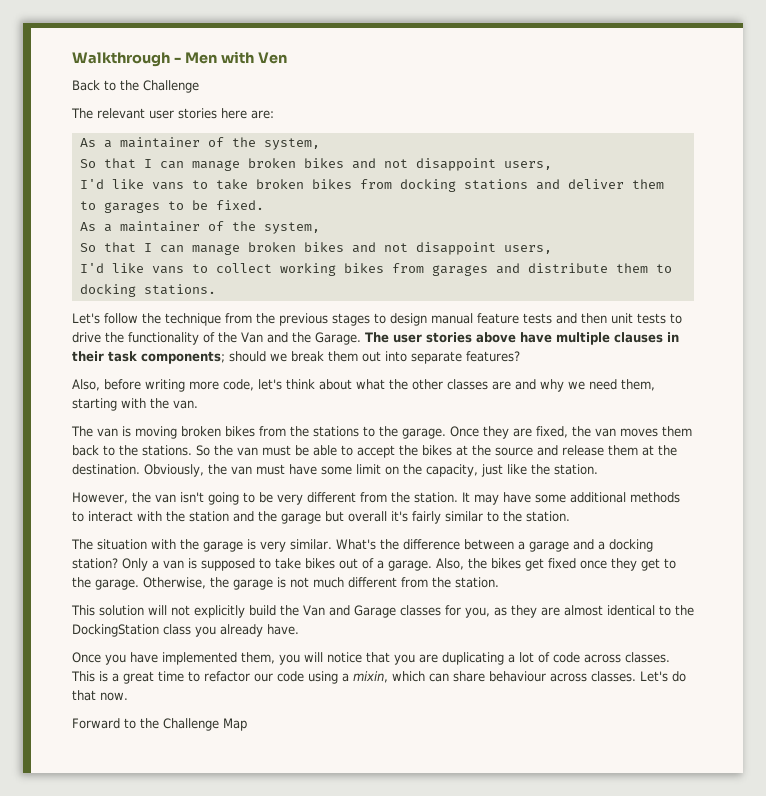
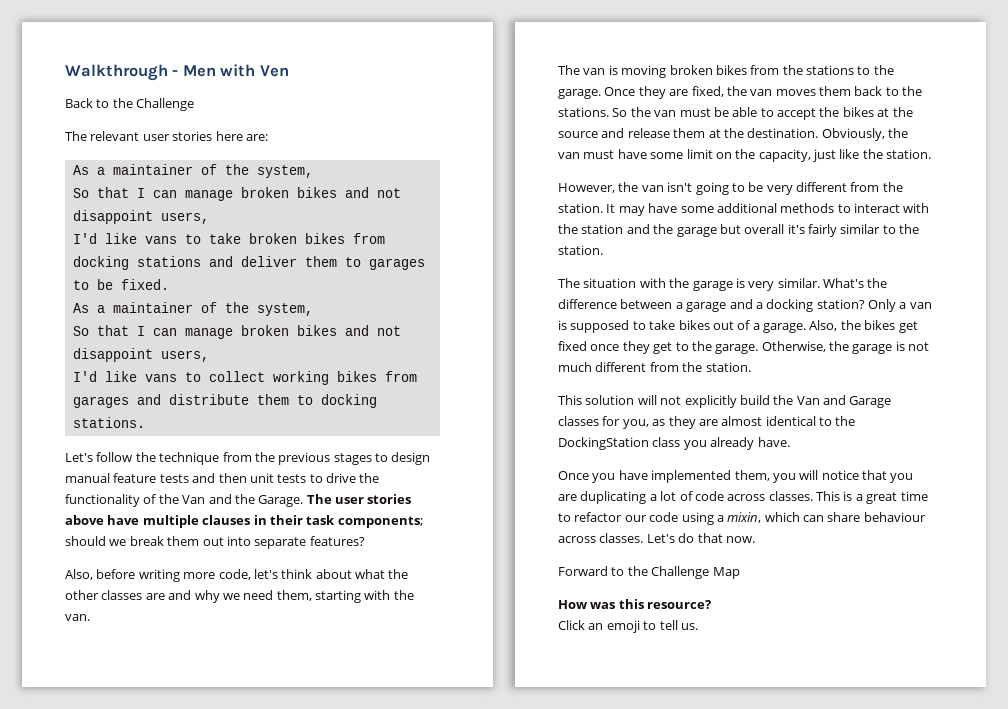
(247, 724) none -> [558,599,712,609] [558,620,698,633] // How was this resource? // Click an emoji to tell us.

